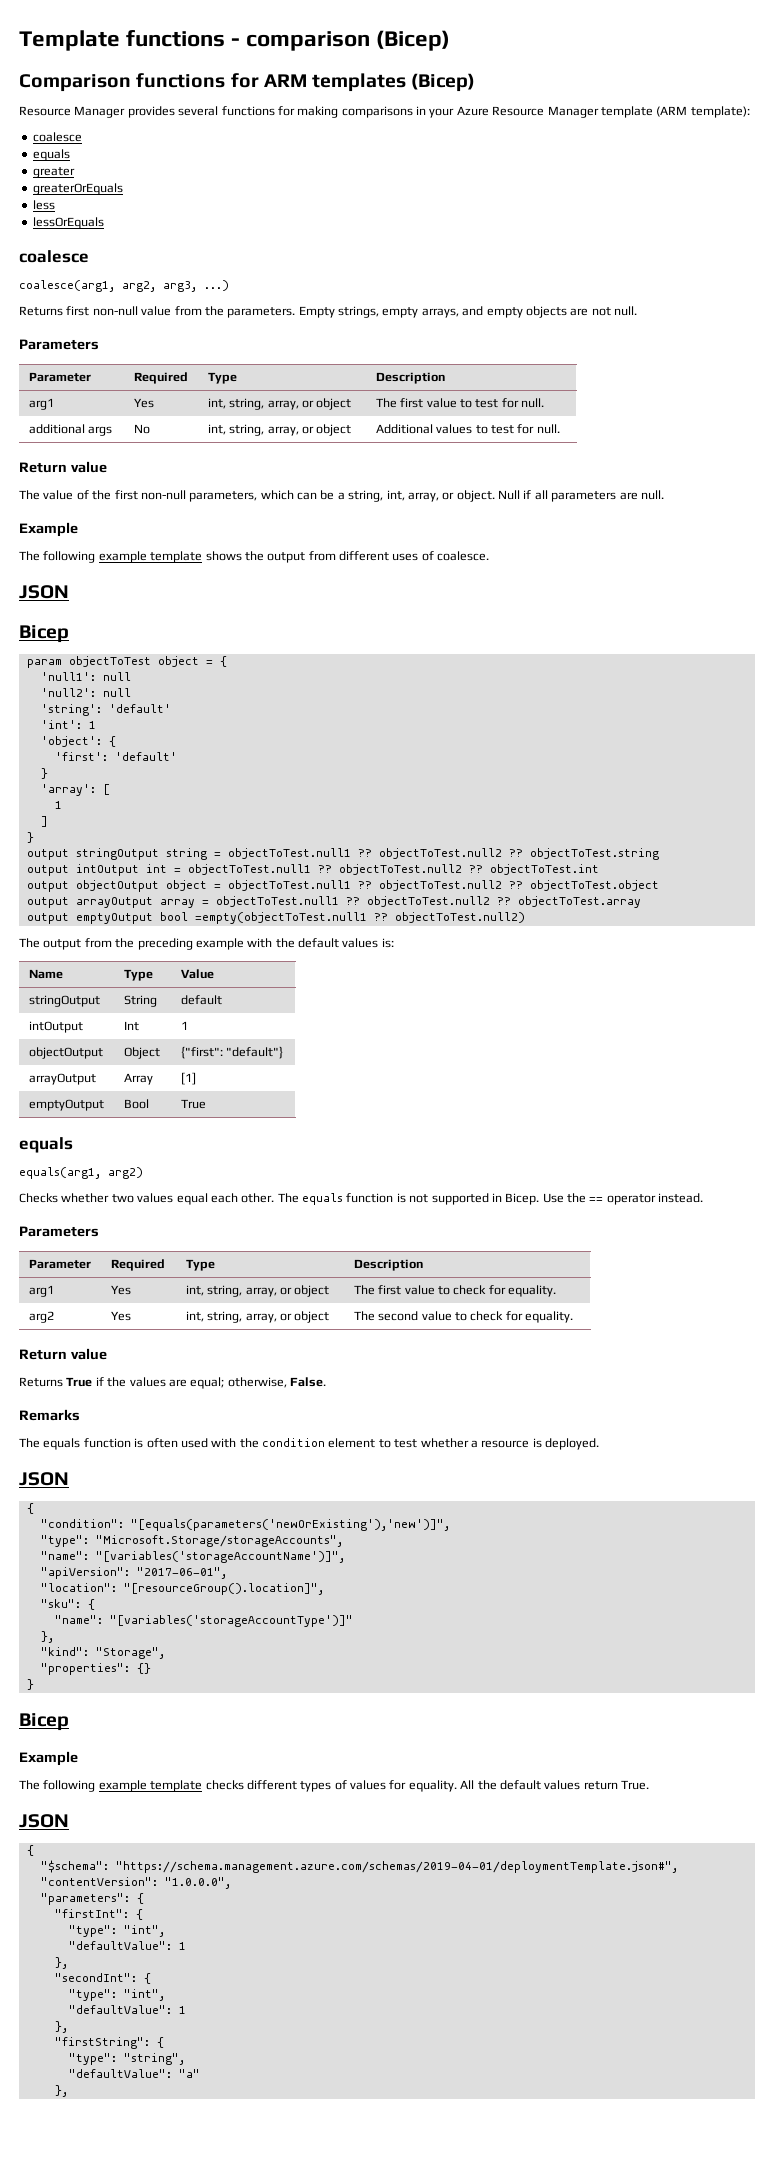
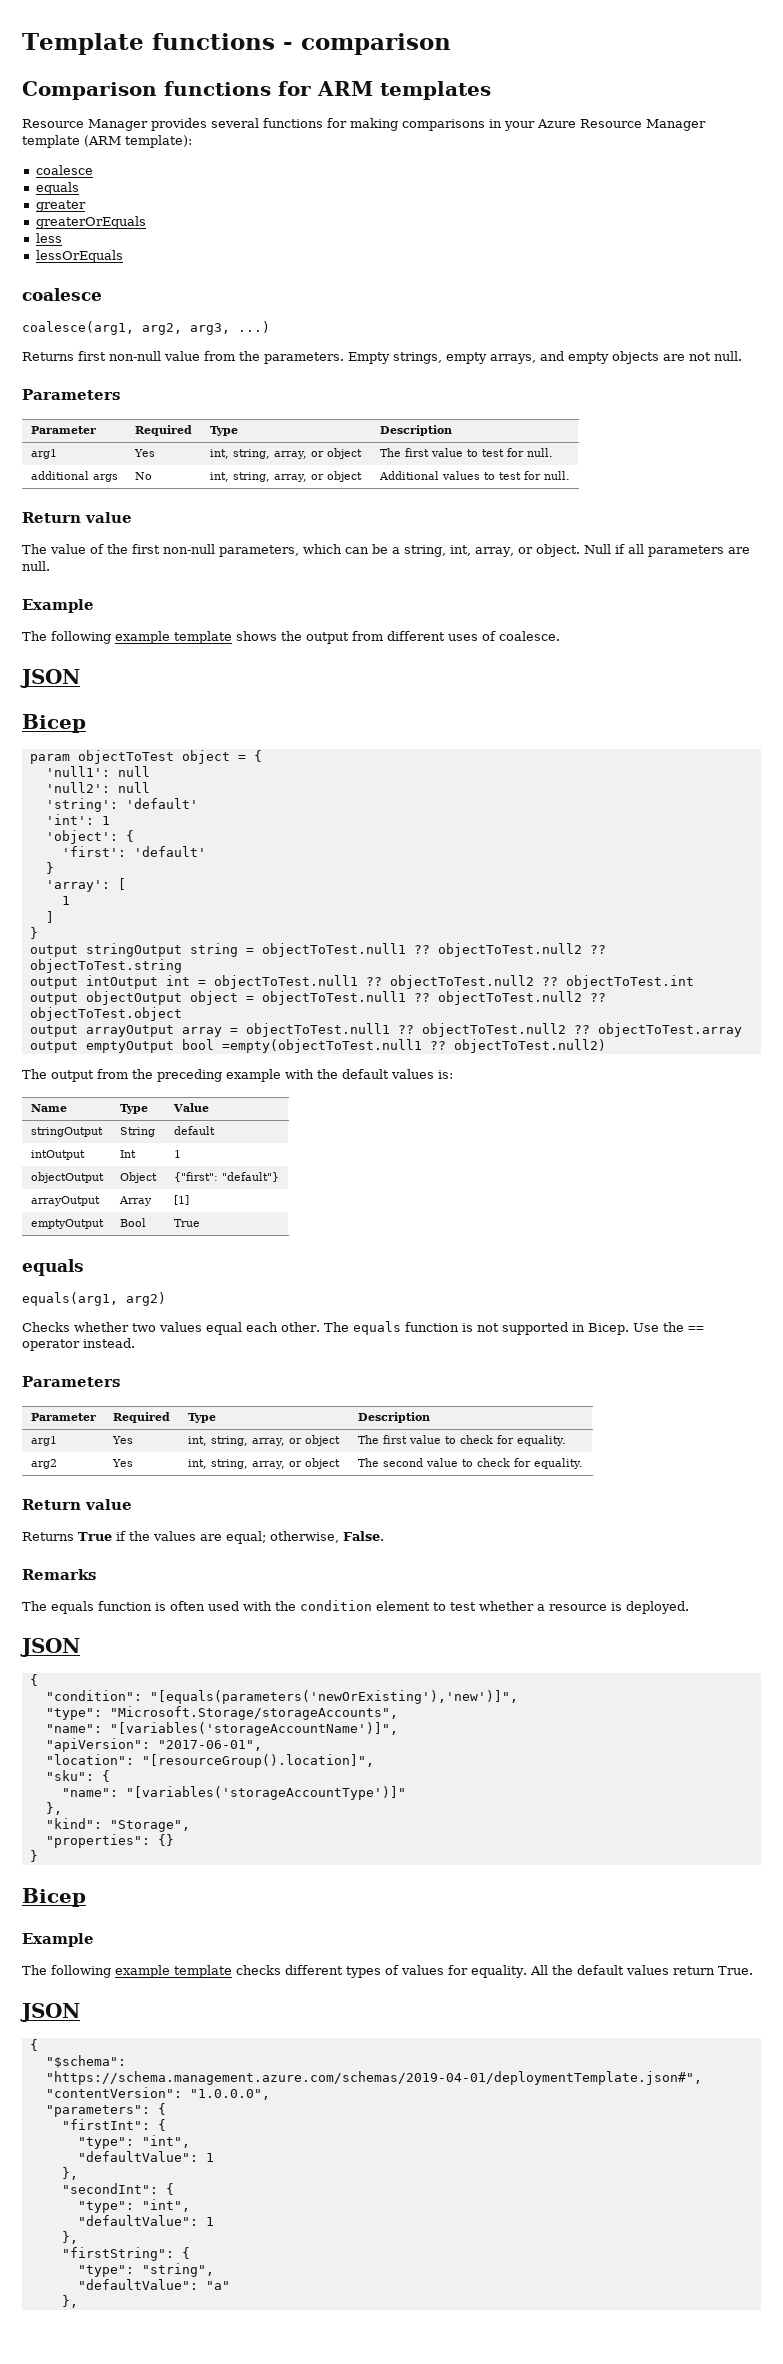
[376,30,451,51] (Bicep) -> (451, 44) none
[411,73,476,92] (Bicep) -> (491, 90) none

